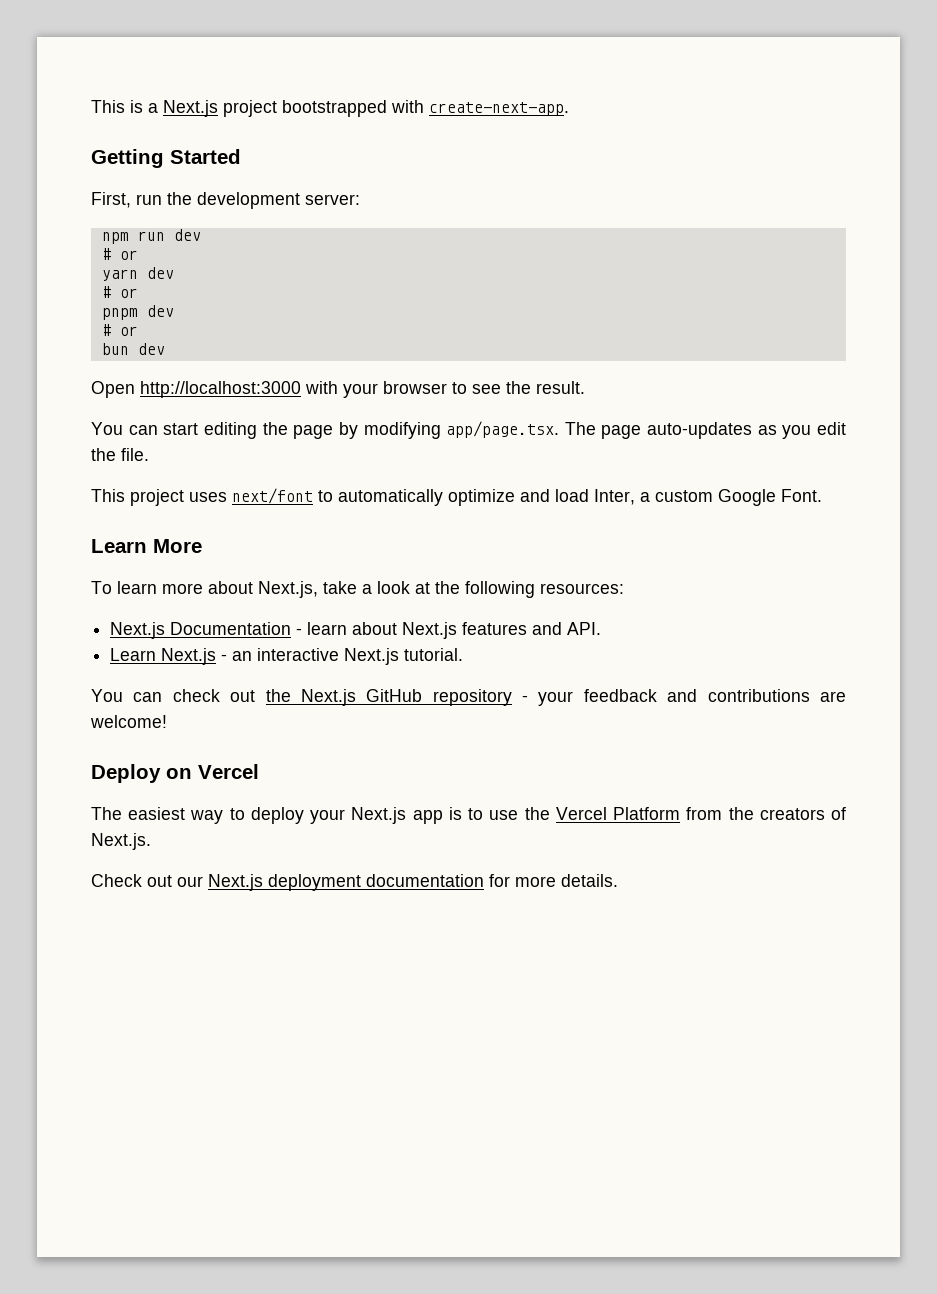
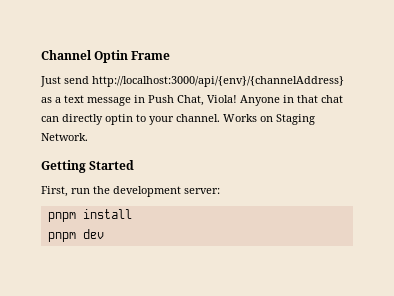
[91,100,569,117] This is a Next.js project bootstrapped with create-next-app. -> [41,50,171,63] [40,76,344,87] [41,95,343,106] [41,114,315,125] [41,133,88,141] Channel Optin Frame // Just send http://localhost:3000/api/{env}/{channelAddress} as a text message in Push Chat, Viola! Anyone in that chat can directly optin to your channel. Works on Staging Network.
[101,229,201,244] [101,248,138,260] [101,267,174,281] [101,286,138,298] [101,305,174,320] [101,324,138,336] [101,343,165,355] [91,381,585,398] [91,421,846,439] [91,448,149,461] [91,488,822,506] [91,539,202,553] [91,581,624,598] [110,622,602,639] [110,648,464,665] [91,689,846,706] [90,715,167,728] [91,764,259,783] [91,807,847,824] [91,833,151,850] [91,874,618,891] npm run dev // # or // yarn dev // # or // pnpm dev // # or // bun dev // Open http://localhost:3000 with your browser to see the result. // You can start editing the page by modifying app/page.tsx. The page auto-updates as you edit the file. // This project uses next/font to automatically optimize and load Inter, a custom Google Font. // Learn More // To learn more about Next.js, take a look at the following resources: // Next.js Documentation - learn about Next.js features and API. // Learn Next.js - an interactive Next.js tutorial. // You can check out the Next.js GitHub repository - your feedback and contributions are welcome! // Deploy on Vercel // The easiest way to deploy your Next.js app is to use the Vercel Platform from the creators of Next.js. // Check out our Next.js deployment documentation for more details. -> [47,209,132,222] [47,229,104,242] pnpm install // pnpm dev

